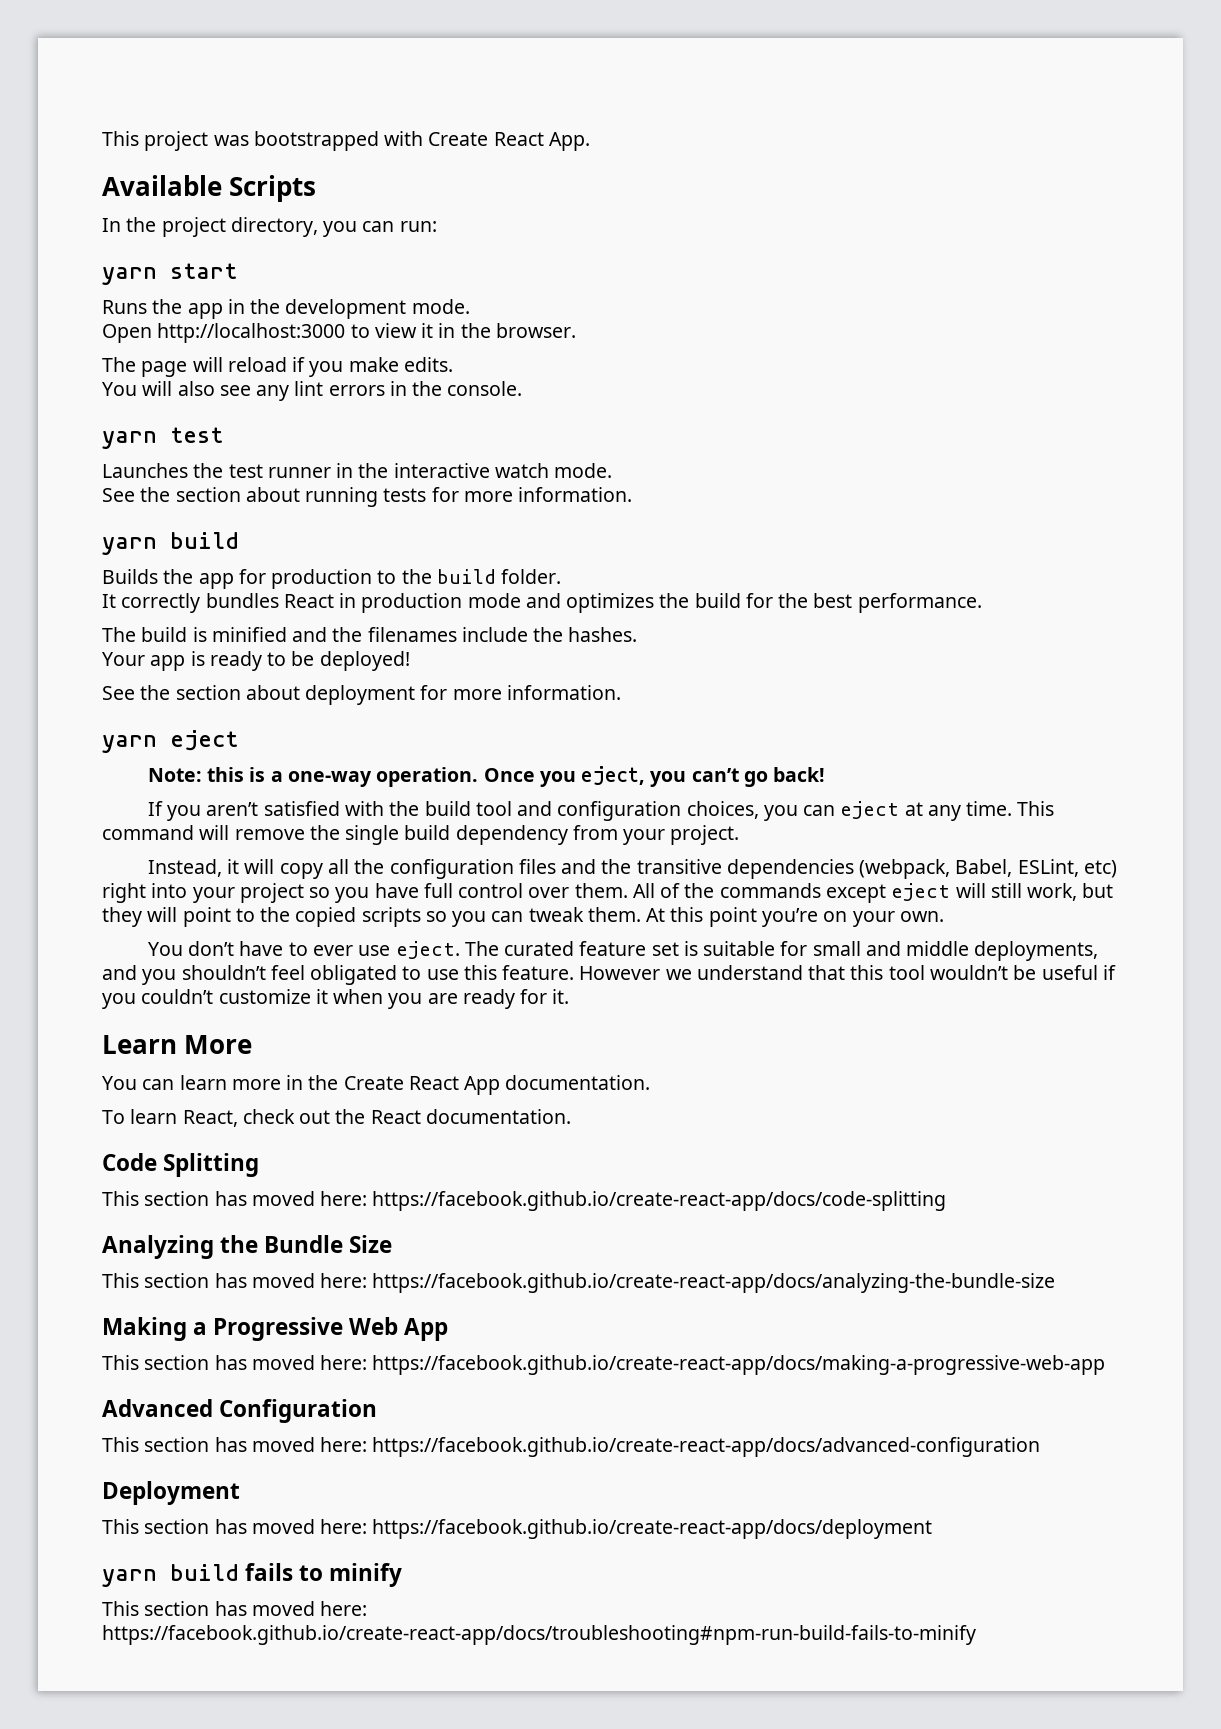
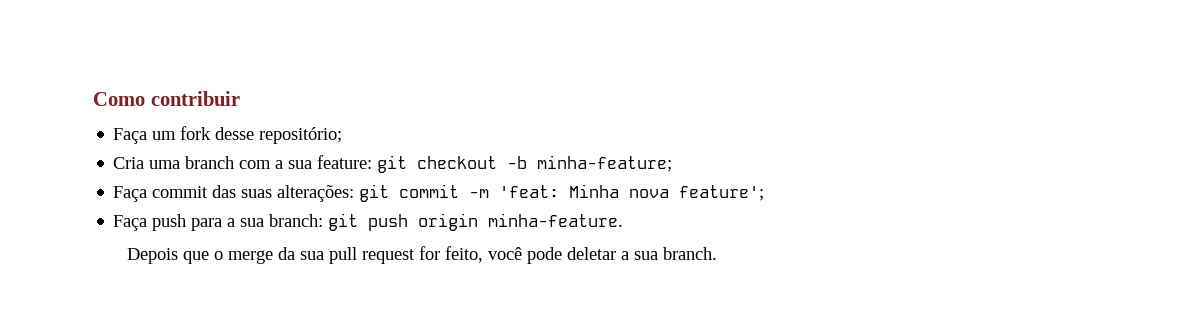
[102,131,590,151] [102,175,317,202] [102,217,437,237] [102,263,237,285] [102,299,470,319] [102,323,576,343] [102,357,453,377] [102,381,523,401] [102,427,223,449] [102,463,613,478] [102,487,633,507] [102,532,239,555] [102,569,562,589] [102,593,982,613] [102,627,638,642] [102,651,410,671] [102,685,621,705] [102,730,238,753] [147,766,826,787] [147,801,1055,821] [102,825,740,845] [147,859,1117,879] [102,883,1114,903] [102,907,944,927] [147,941,1099,961] [102,965,1116,985] [102,989,570,1009] [102,1035,253,1054] [102,1075,651,1095] [102,1109,571,1127] [102,1153,260,1177] [102,1191,947,1211] [102,1235,393,1259] [102,1273,1056,1293] [102,1317,449,1341] [102,1355,1106,1375] [102,1399,378,1423] [102,1437,1041,1457] [102,1481,240,1505] [102,1519,933,1539] [102,1563,403,1587] [102,1601,368,1616] [102,1625,976,1645] This project was bootstrapped with Create React App. // Available Scripts // In the project directory, you can run: // yarn start // Runs the app in the development mode. // Open http://localhost:3000 to view it in the browser. // The page will reload if you make edits. // You will also see any lint errors in the console. // yarn test // Launches the test runner in the interactive watch mode. // See the section about running tests for more information. // yarn build // Builds the app for production to the build folder. // It correctly bundles React in production mode and optimizes the build for the best performance. // The build is minified and the filenames include the hashes. // Your app is ready to be deployed! // See the section about deployment for more information. // yarn eject // Note: this is a one-way operation. Once you eject, you can’t go back! // If you aren’t satisfied with the build tool and configuration choices, you can eject at any time. This command will remove the single build dependency from your project. // Instead, it will copy all the configuration files and the transitive dependencies (webpack, Babel, ESLint, etc) right into your project so you have full control over them. All of the commands except eject will still work, but they will point to the copied scripts so you can tweak them. At this point you’re on your own. // You don’t have to ever use eject. The curated feature set is suitable for small and middle deployments, and you shouldn’t feel obligated to use this feature. However we understand that this tool wouldn’t be useful if you couldn’t customize it when you are ready for it. // Learn More // You can learn more in the Create React App documentation. // To learn React, check out the React documentation. // Code Splitting // This section has moved here: https://facebook.github.io/create-react-app/docs/code-splitting // Analyzing the Bundle Size // This section has moved here: https://facebook.github.io/create-react-app/docs/analyzing-the-bundle-size // Making a Progressive Web App // This section has moved here: https://facebook.github.io/create-react-app/docs/making-a-progressive-web-app // Advanced Configuration // This section has moved here: https://facebook.github.io/create-react-app/docs/advanced-configuration // Deployment // This section has moved here: https://facebook.github.io/create-react-app/docs/deployment // yarn build fails to minify // This section has moved here: https://facebook.github.io/create-react-app/docs/troubleshooting#npm-run-build-fails-to-minify -> [93,91,240,106] [113,126,343,144] [113,155,673,173] [113,184,765,202] [113,213,624,231] [127,246,718,264] Como contribuir // Faça um fork desse repositório; // Cria uma branch com a sua feature: git checkout -b minha-feature; // Faça commit das suas alterações: git commit -m 'feat: Minha nova feature'; // Faça push para a sua branch: git push origin minha-feature. // Depois que o merge da sua pull request for feito, você pode deletar a sua branch.

